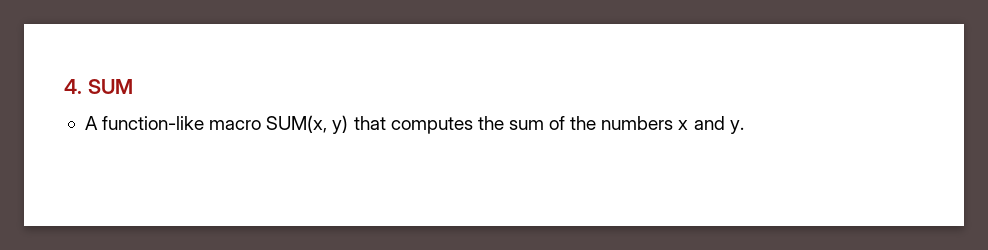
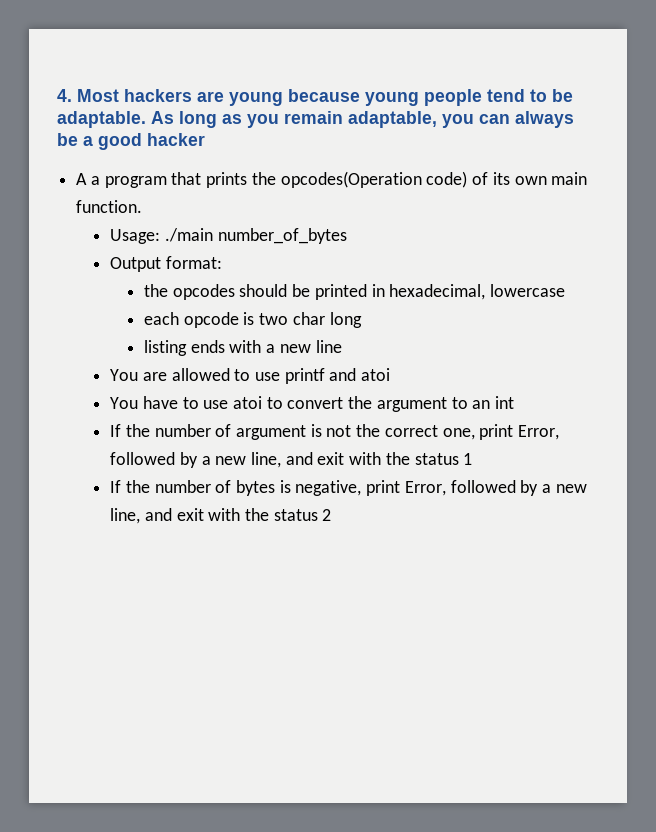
[87,79,133,94] [84,115,744,134] SUM // A function-like macro SUM(x, y) that computes the sum of the numbers x and y. -> [77,89,573,106] [57,111,574,128] [57,133,205,150] [76,171,588,188] [76,200,143,213] [110,228,347,244] [110,256,222,272] [143,284,566,300] [143,312,362,328] [143,340,342,356] [110,368,391,384] [110,396,515,412] [110,424,560,440] [110,452,473,468] [110,480,587,496] [110,508,332,524] Most hackers are young because young people tend to be adaptable. As long as you remain adaptable, you can always be a good hacker // A a program that prints the opcodes(Operation code) of its own main function. // Usage: ./main number_of_bytes // Output format: // the opcodes should be printed in hexadecimal, lowercase // each opcode is two char long // listing ends with a new line // You are allowed to use printf and atoi // You have to use atoi to convert the argument to an int // If the number of argument is not the correct one, print Error, followed by a new line, and exit with the status 1 // If the number of bytes is negative, print Error, followed by a new line, and exit with the status 2

